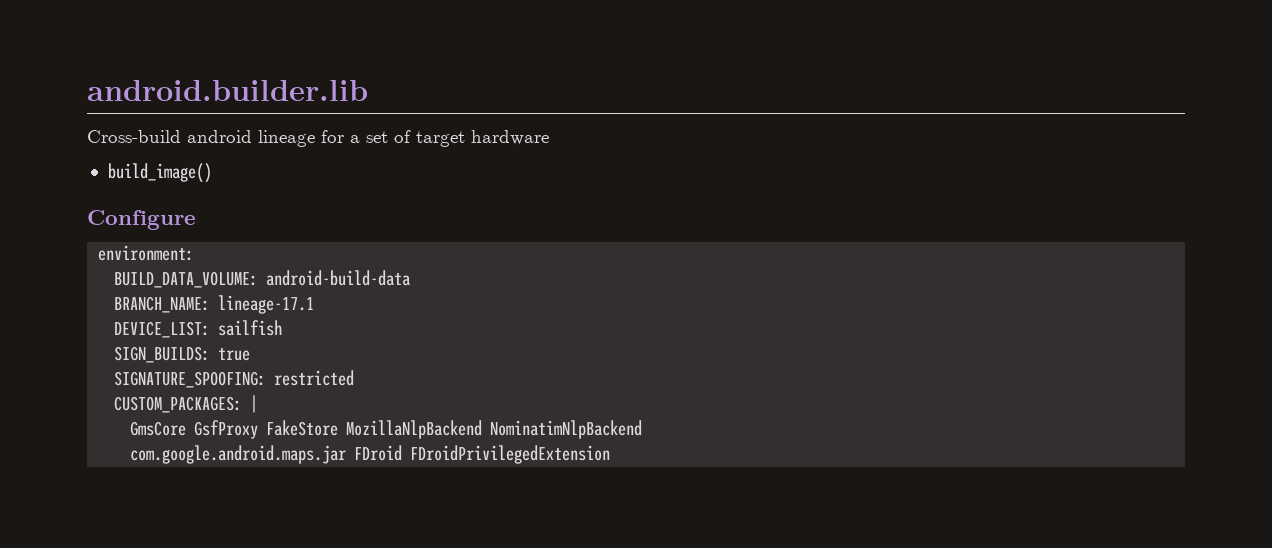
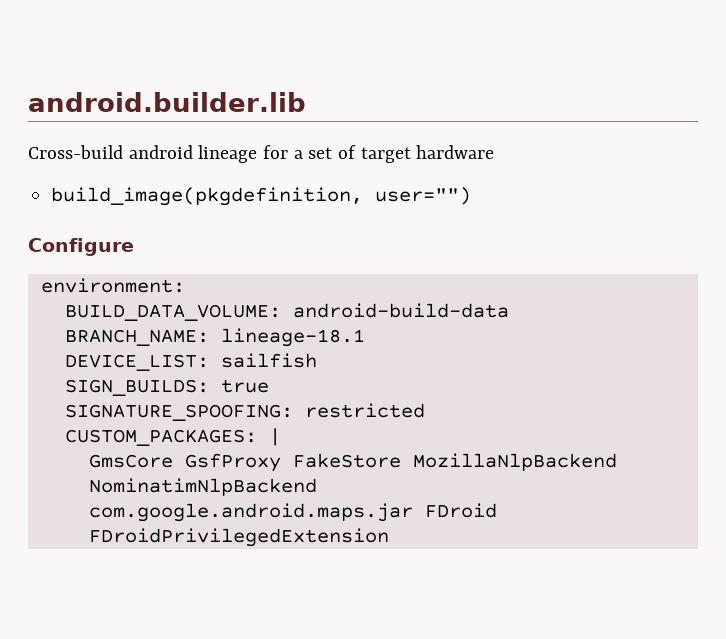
[107,163,212,183] build_image() -> [51,187,472,206] build_image(pkgdefinition, user="")
[218,295,315,314] lineage-17.1 -> [220,328,365,347] lineage-18.1

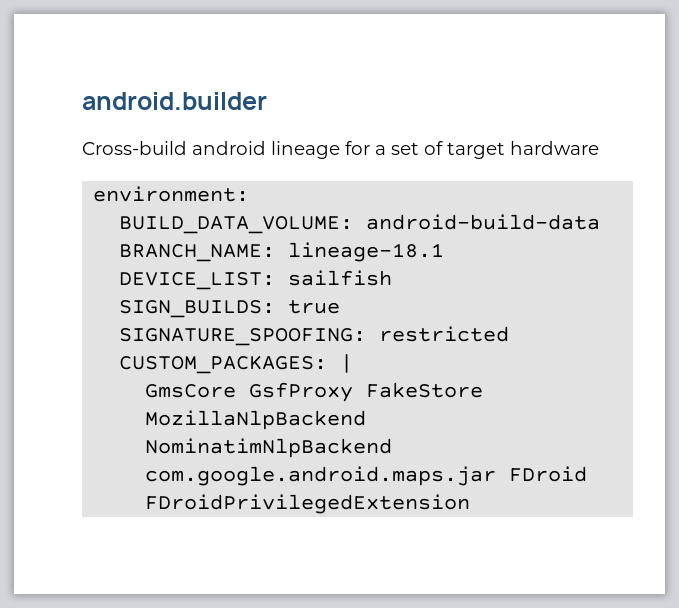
[28,92,306,112] android.builder.lib -> [82,92,267,110] android.builder
[51,187,472,206] [28,238,134,256] // build_image(pkgdefinition, user="") // Configure -> (599, 148) none

